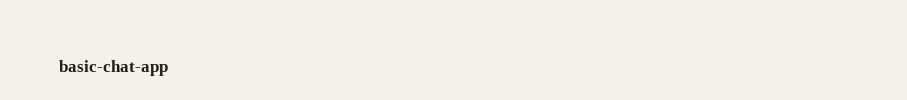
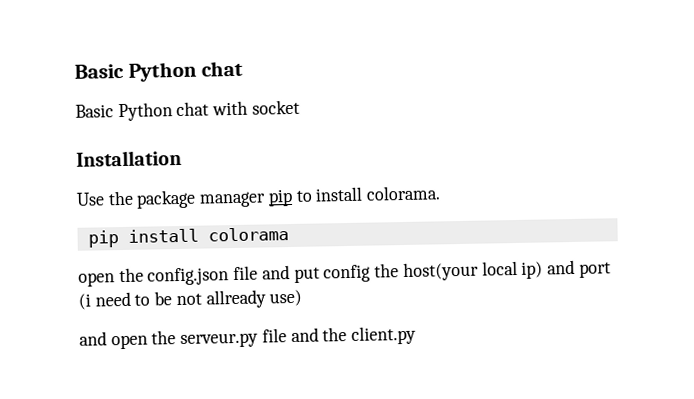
[59,60,168,76] basic-chat-app -> [74,60,244,82] [75,99,300,122] [76,149,182,167] [76,185,442,209] [87,227,289,248] [78,259,611,287] [78,289,303,310] [79,325,417,350] Basic Python chat // Basic Python chat with socket // Installation // Use the package manager pip to install colorama. // pip install colorama // open the config.json file and put config the host(your local ip) and port (i need to be not allready use) // and open the serveur.py file and the client.py

